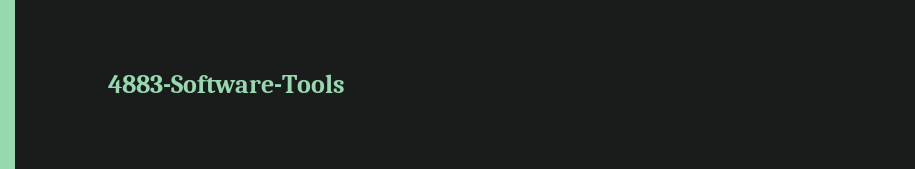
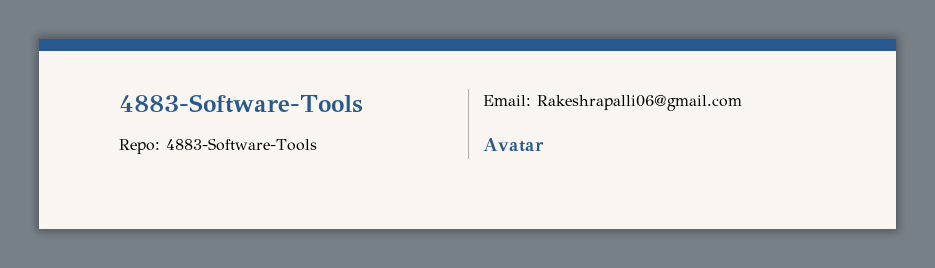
[108,74,345,93] 4883-Software-Tools -> [119,94,363,113] [119,138,317,154] [483,95,742,111] [483,138,544,152] 4883-Software-Tools // Repo: 4883-Software-Tools // Email: Rakeshrapalli06@gmail.com // Avatar

